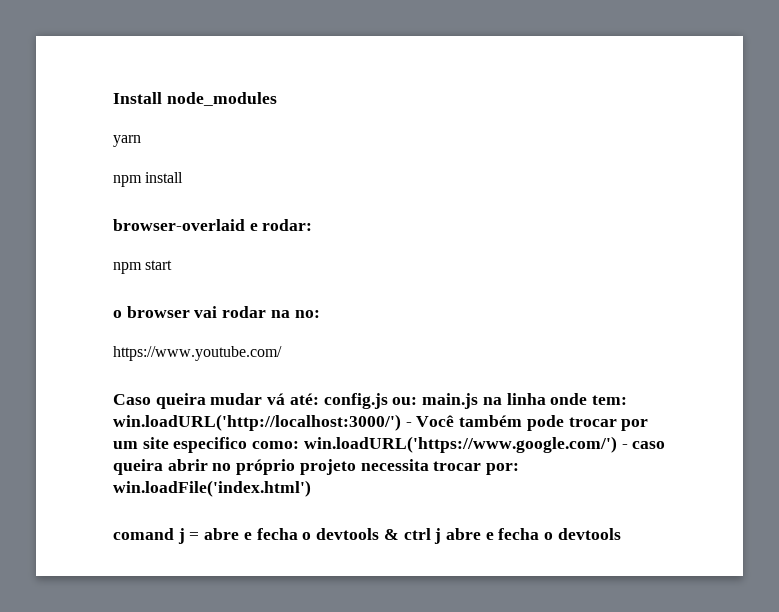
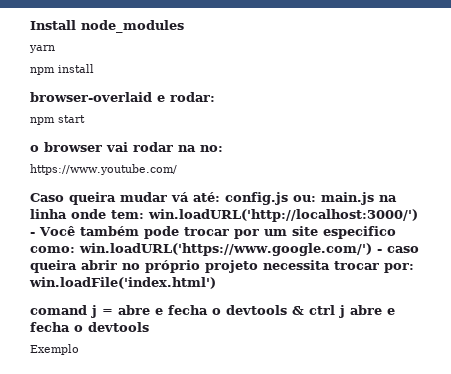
(621, 534) none -> [30,344,79,355] // Exemplo

